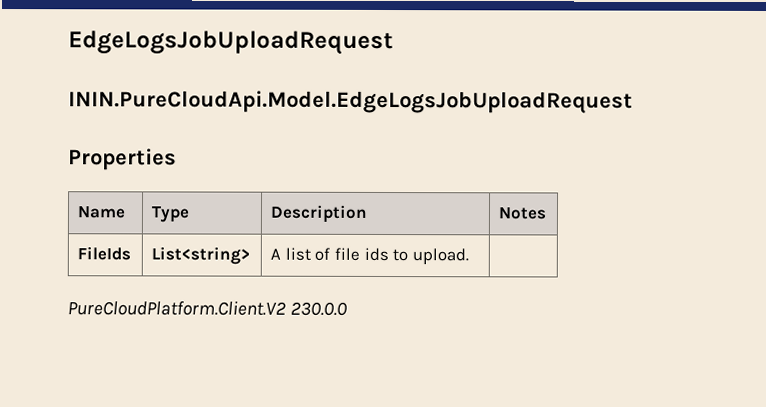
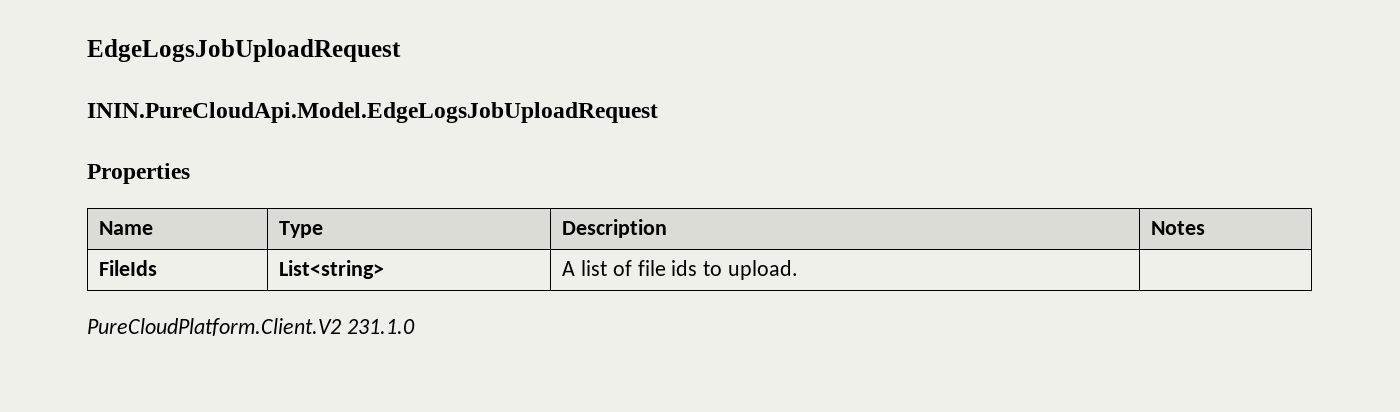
[290,301,349,316] 230.0.0 -> [346,319,415,334] 231.1.0

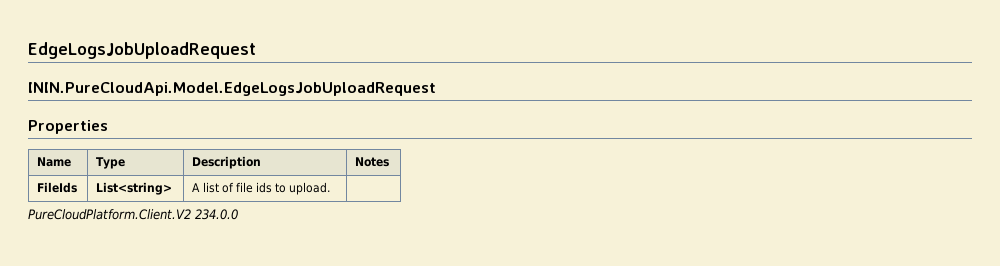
[346,319,415,334] 231.1.0 -> [195,209,238,220] 234.0.0

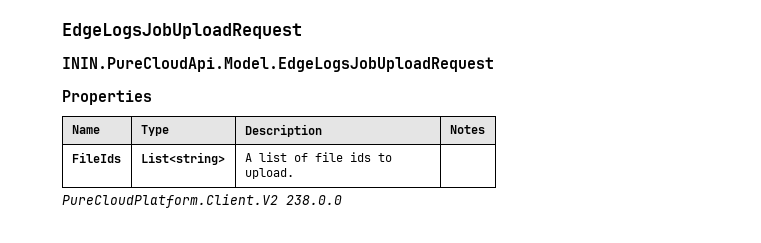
[195,209,238,220] 234.0.0 -> [286,195,342,205] 238.0.0

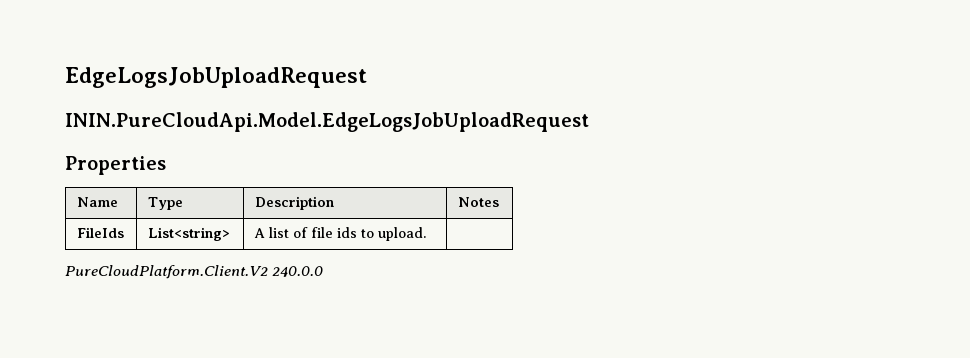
[286,195,342,205] 238.0.0 -> [272,266,324,277] 240.0.0

